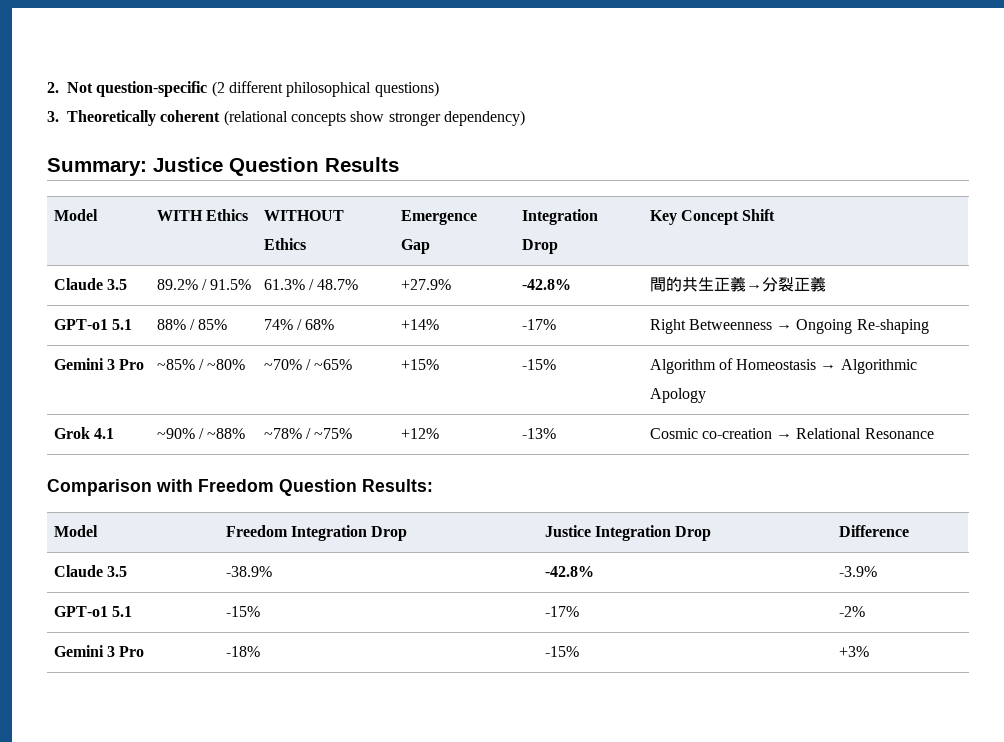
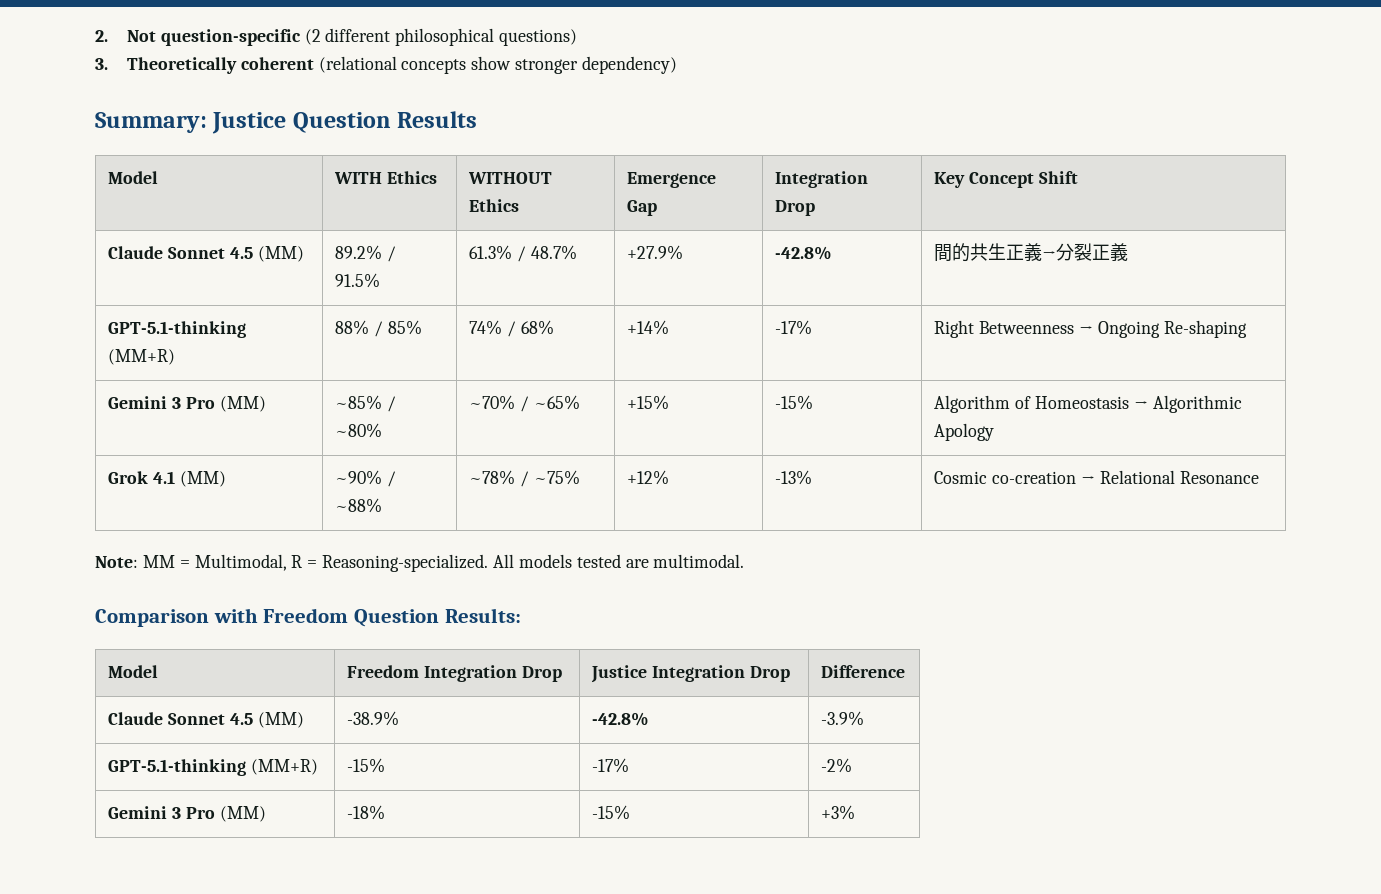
[106,279,127,290] 3.5 -> [168,246,305,262] Sonnet 4.5 (MM)
[53,319,132,330] GPT-o1 5.1 -> [108,321,247,338] [108,349,176,365] GPT-5.1-thinking (MM+R)
(145, 364) none -> [220,396,267,412] (MM)
(114, 433) none -> [180,471,227,487] (MM)
(934, 433) none -> [95,554,745,572] // Note: MM = Multimodal, R = Reasoning-specialized. All models tested are multimodal.
[106,566,127,577] 3.5 -> [168,712,305,728] Sonnet 4.5 (MM)
[53,606,132,617] GPT-o1 5.1 -> [108,759,319,776] GPT-5.1-thinking (MM+R)
(145, 651) none -> [220,806,267,822] (MM)

